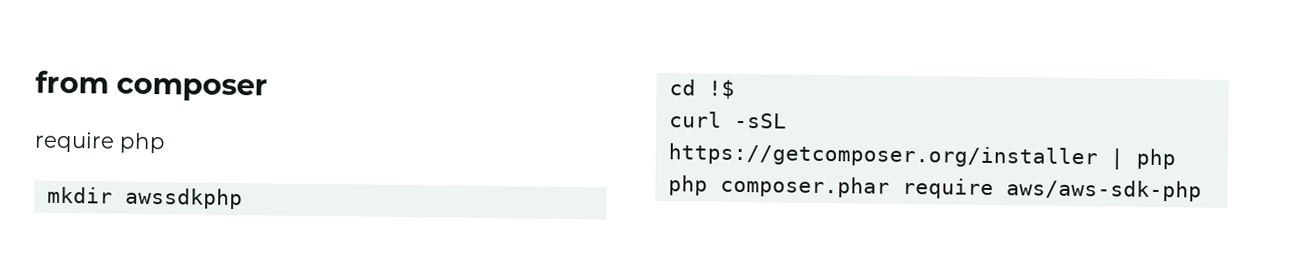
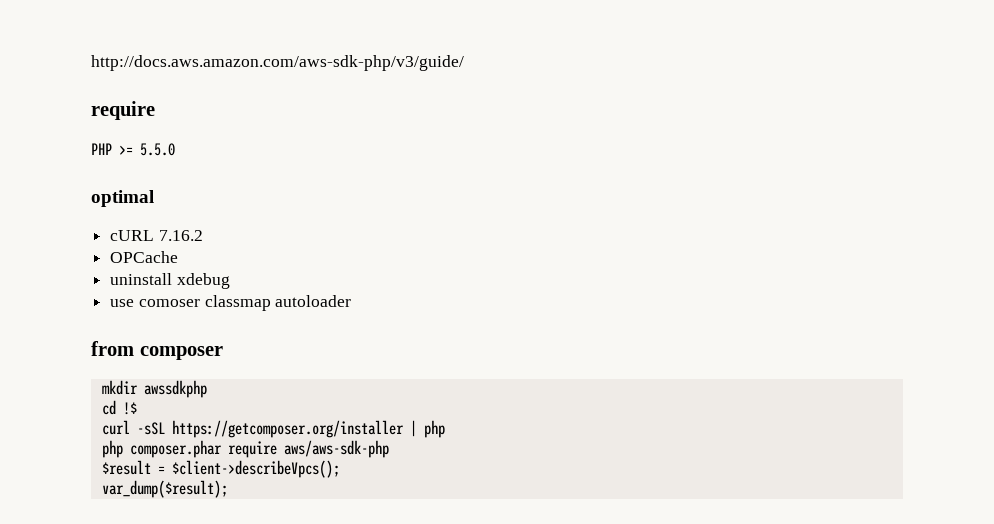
(35, 82) none -> [91,55,464,71] [91,101,155,120] [91,143,175,156] [91,190,154,207] [110,230,203,241] [110,251,179,263] [110,273,230,289] [110,295,352,311] http://docs.aws.amazon.com/aws-sdk-php/v3/guide/ // require // PHP >= 5.5.0 // optimal // cURL 7.16.2 // OPCache // uninstall xdebug // use comoser classmap autoloader //
[34,131,166,154] // require php -> (223, 353) none
(1202, 190) none -> [101,460,340,478] [101,480,228,498] // $result = $client->describeVpcs(); // var_dump($result);

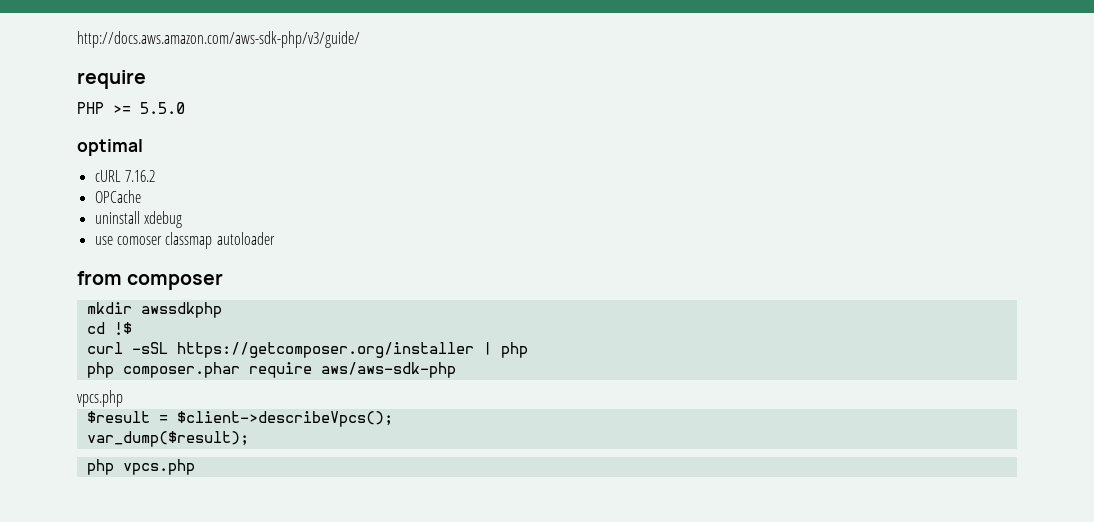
(389, 449) none -> [77,390,123,407] // vpcs.php
(228, 489) none -> [86,459,195,475] // php vpcs.php

